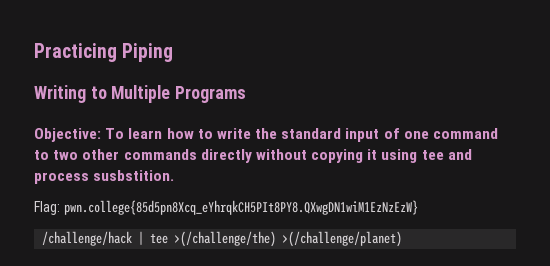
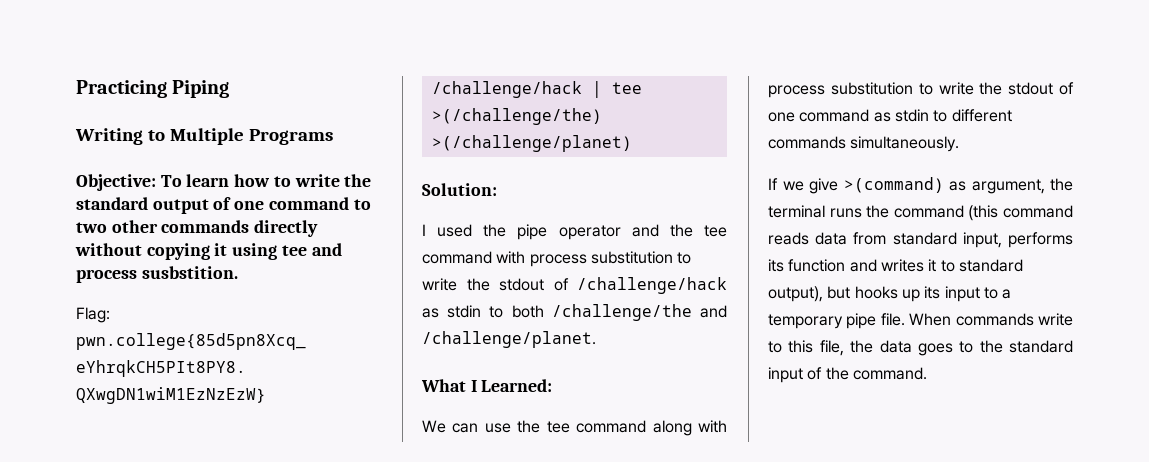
[345,128,380,142] input -> [152,199,209,214] output
(403, 239) none -> [422,183,497,196] [422,224,727,240] [422,251,692,267] [422,277,727,294] [422,304,727,321] [422,331,596,348] [421,379,553,392] [422,420,727,436] [768,82,1074,98] [768,109,1012,122] [768,136,960,152] [768,177,1073,194] [768,205,1073,221] [768,232,1073,248] [768,259,1023,272] [768,286,1012,302] [768,313,1073,329] [768,340,1073,356] [768,367,927,383] // Solution: // I used the pipe operator and the tee command with process substitution to write the stdout of /challenge/hack as stdin to both /challenge/the and /challenge/planet. // What I Learned: // We can use the tee command along with process substitution to write the stdout of one command as stdin to different commands simultaneously. // If we give >(command) as argument, the terminal runs the command (this command reads data from standard input, performs its function and writes it to standard output), but hooks up its input to a temporary pipe file. When commands write to this file, the data goes to the standard input of the command.

